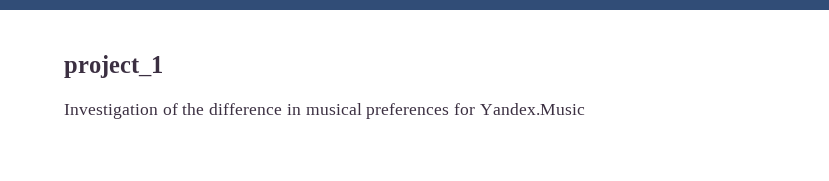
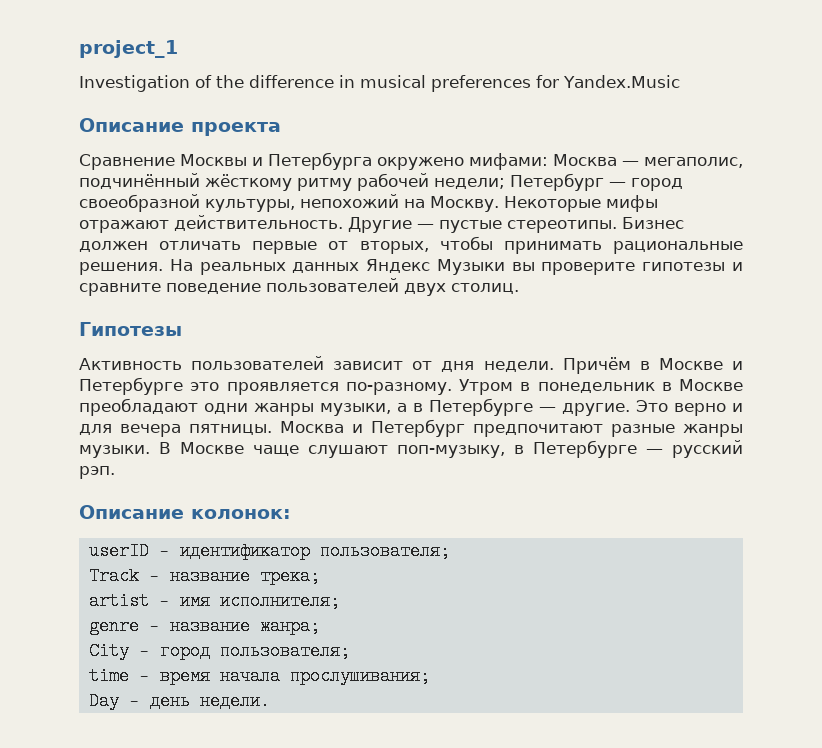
(585, 109) none -> [79,118,281,136] [79,152,743,170] [79,173,683,191] [79,194,658,212] [79,215,684,233] [79,236,743,254] [79,259,743,275] [79,278,519,296] [79,322,182,336] [79,356,743,374] [79,377,743,395] [79,398,743,416] [79,419,743,437] [79,440,743,458] [79,466,115,479] [79,505,291,519] [88,542,450,560] [88,567,320,585] [88,592,340,610] [88,617,320,635] [88,642,350,660] [88,667,430,685] [88,692,270,710] // Описание проекта // Сравнение Москвы и Петербурга окружено мифами: Москва — мегаполис, подчинённый жёсткому ритму рабочей недели; Петербург — город своеобразной культуры, непохожий на Москву. Некоторые мифы отражают действительность. Другие — пустые стереотипы. Бизнес должен отличать первые от вторых, чтобы принимать рациональные решения. На реальных данных Яндекс Музыки вы проверите гипотезы и сравните поведение пользователей двух столиц. // Гипотезы // Активность пользователей зависит от дня недели. Причём в Москве и Петербурге это проявляется по-разному. Утром в понедельник в Москве преобладают одни жанры музыки, а в Петербурге — другие. Это верно и для вечера пятницы. Москва и Петербург предпочитают разные жанры музыки. В Москве чаще слушают поп-музыку, в Петербурге — русский рэп. // Описание колонок: // userID — идентификатор пользователя; // Track — название трека; // artist — имя исполнителя; // genre — название жанра; // City — город пользователя; // time — время начала прослушивания; // Day — день недели.

